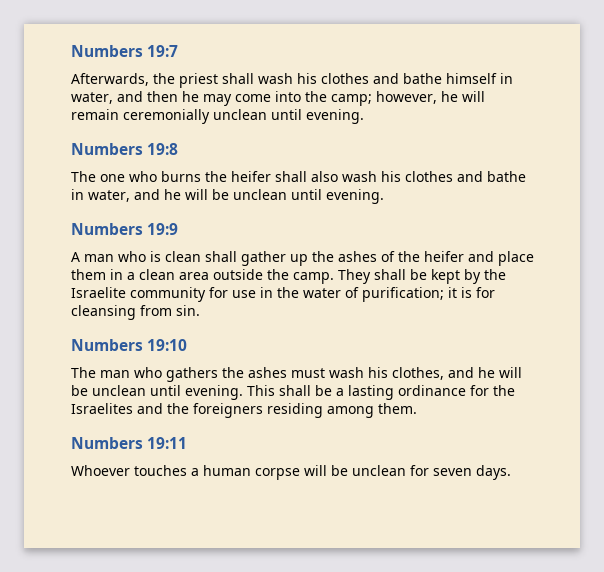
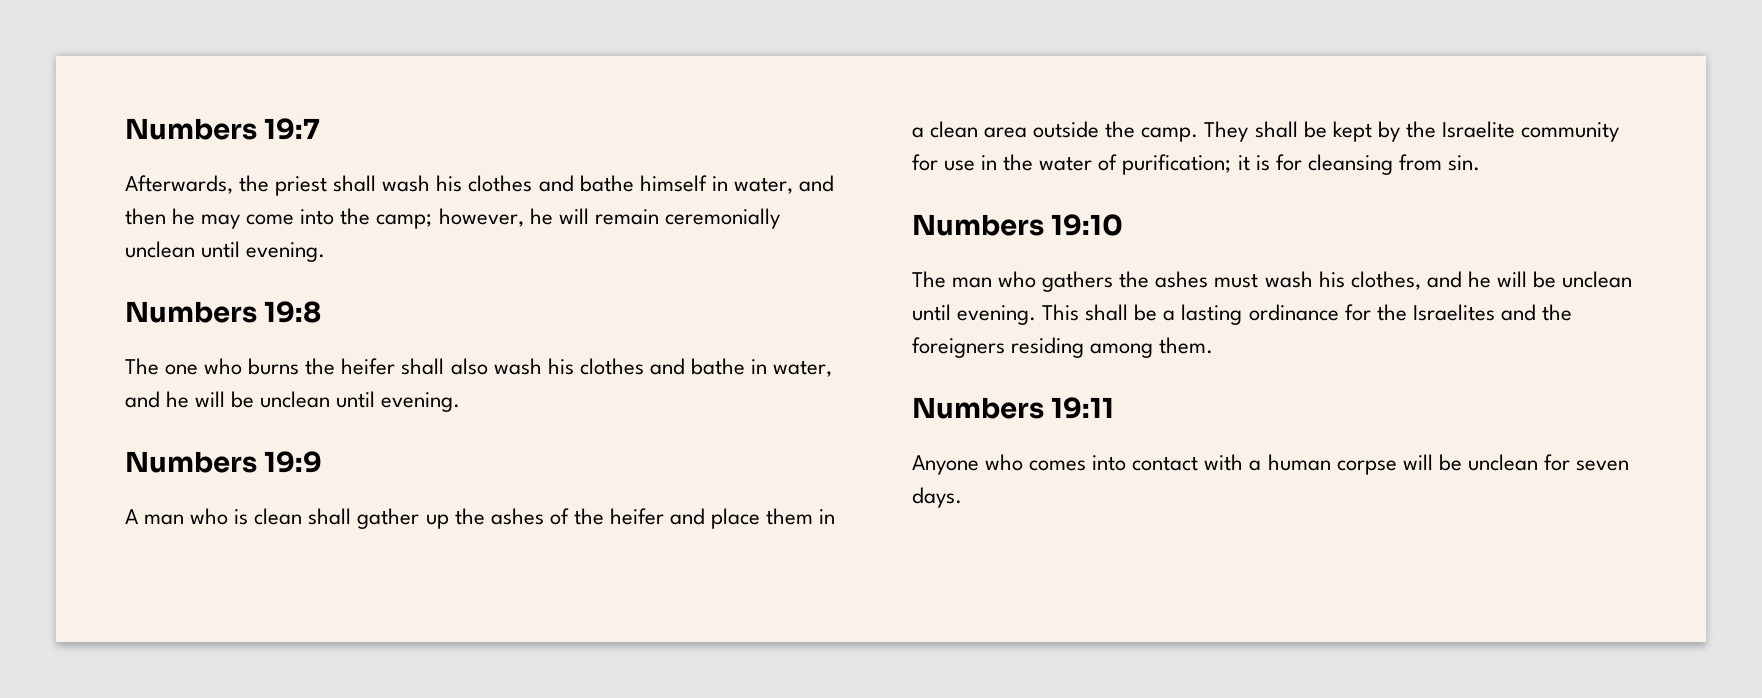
[71,465,187,476] Whoever touches -> [912,454,1244,475] Anyone who comes into contact with

